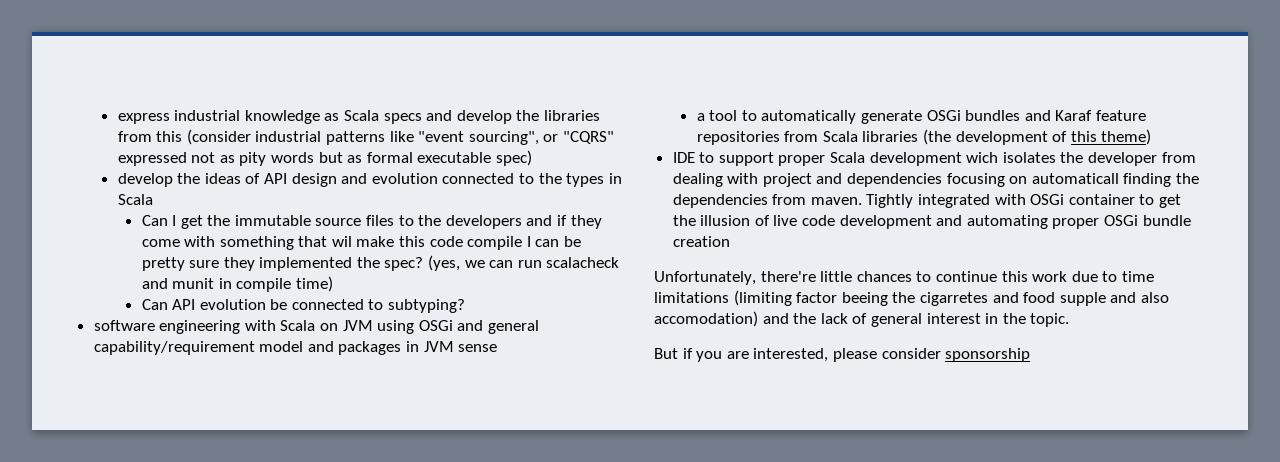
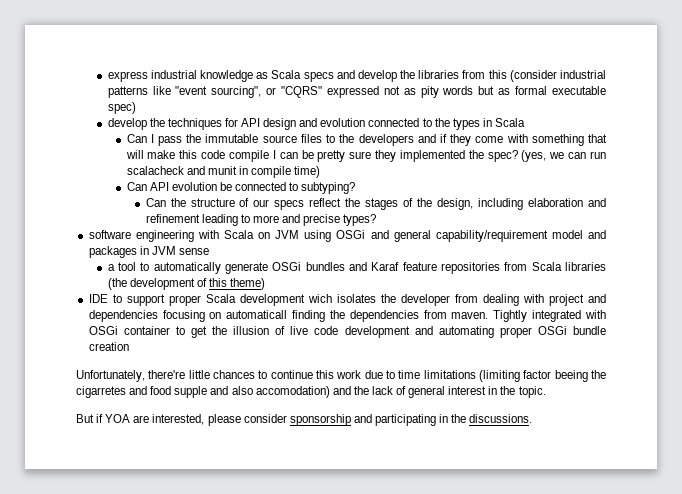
[204,173,261,184] ideas of -> [167,118,238,130] techniques for
[180,215,203,229] get -> [158,136,183,146] pass
[331,236,352,247] wil -> [125,150,144,159] will
(466, 306) none -> [145,198,606,210] [145,214,377,226] // Can the structure of our specs reflect the stages of the design, including elaboration and refinement leading to more and precise types?
[696,351,723,362] you -> [105,414,131,423] YOA
(1031, 355) none -> [353,414,533,426] and participating in the discussions.

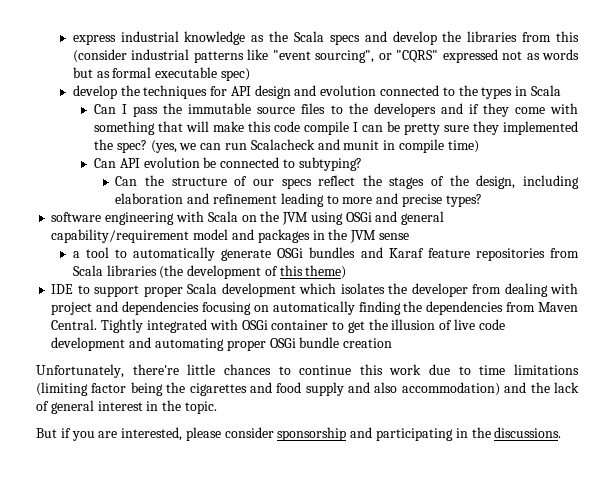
(269, 75) none -> [269,31,289,42] the
[420,86,439,98] pity -> (540, 56) none
[126,166,184,175] scalacheck -> [250,139,315,150] Scalacheck
(271, 235) none -> [260,211,280,222] the
(149, 250) none -> [328,229,348,240] the
[307,294,332,303] wich -> [299,283,337,294] which
[226,310,288,319] automaticall -> [272,301,355,315] automatically
[451,312,489,319] maven. -> [538,302,579,312] [51,319,98,330] Maven Central.
[554,370,606,382] [76,386,126,398] beeing the cigarretes -> [130,382,247,396] being the cigarettes
[174,386,208,398] supple -> [305,382,344,396] supply
[255,386,330,398] accomodation) -> [401,382,500,396] accommodation)
[105,414,131,423] YOA -> [71,431,95,441] you

